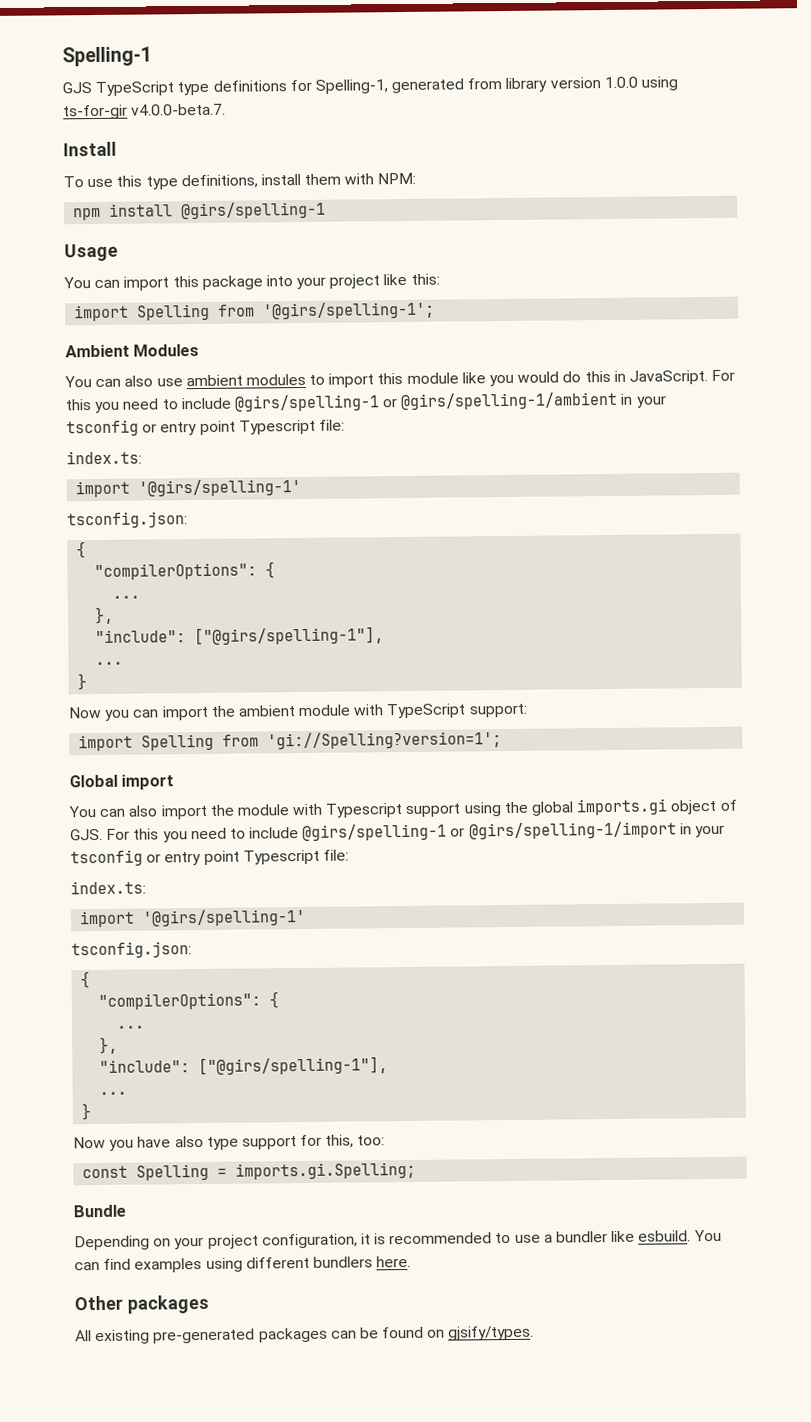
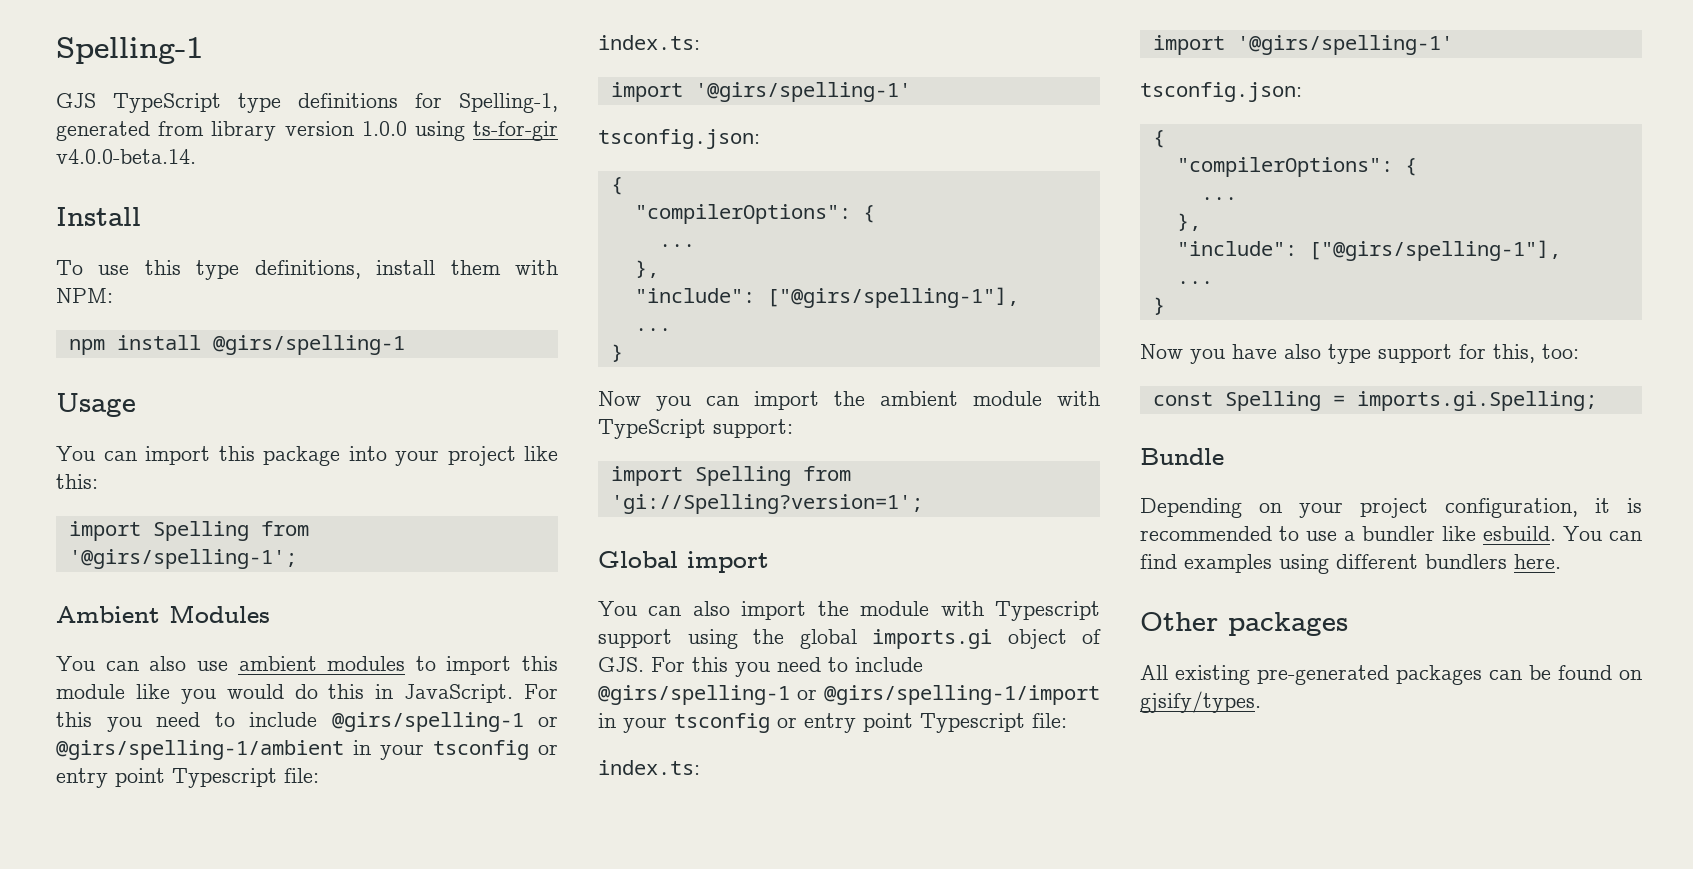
[131,103,227,116] v4.0.0-beta.7. -> [56,149,196,164] v4.0.0-beta.14.

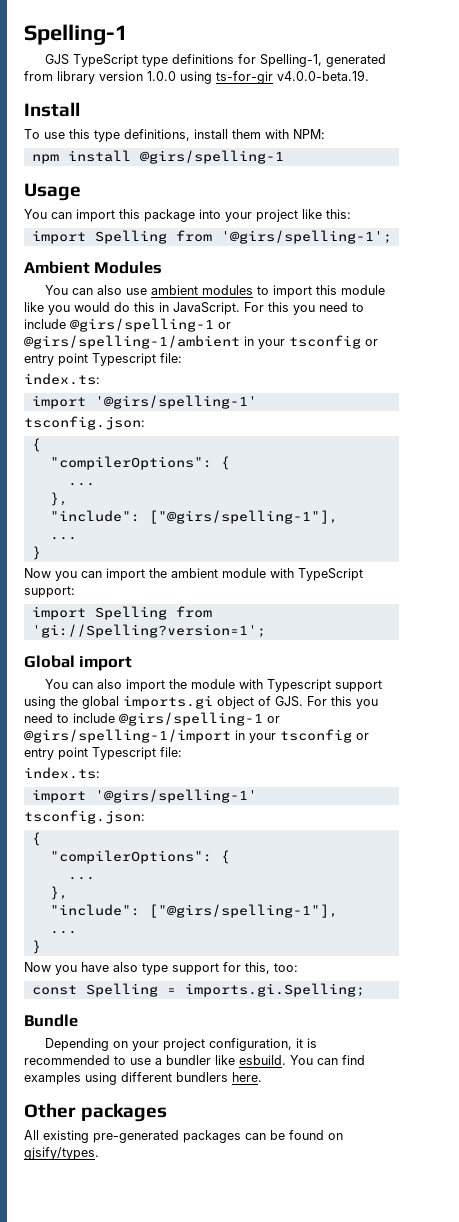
[56,149,196,164] v4.0.0-beta.14. -> [277,70,369,81] v4.0.0-beta.19.

